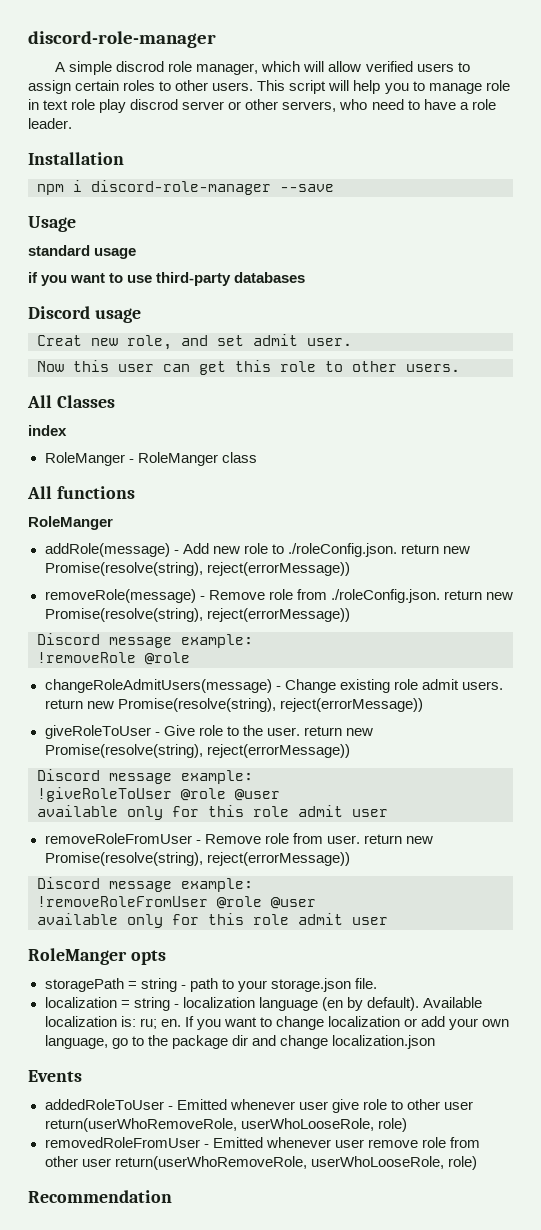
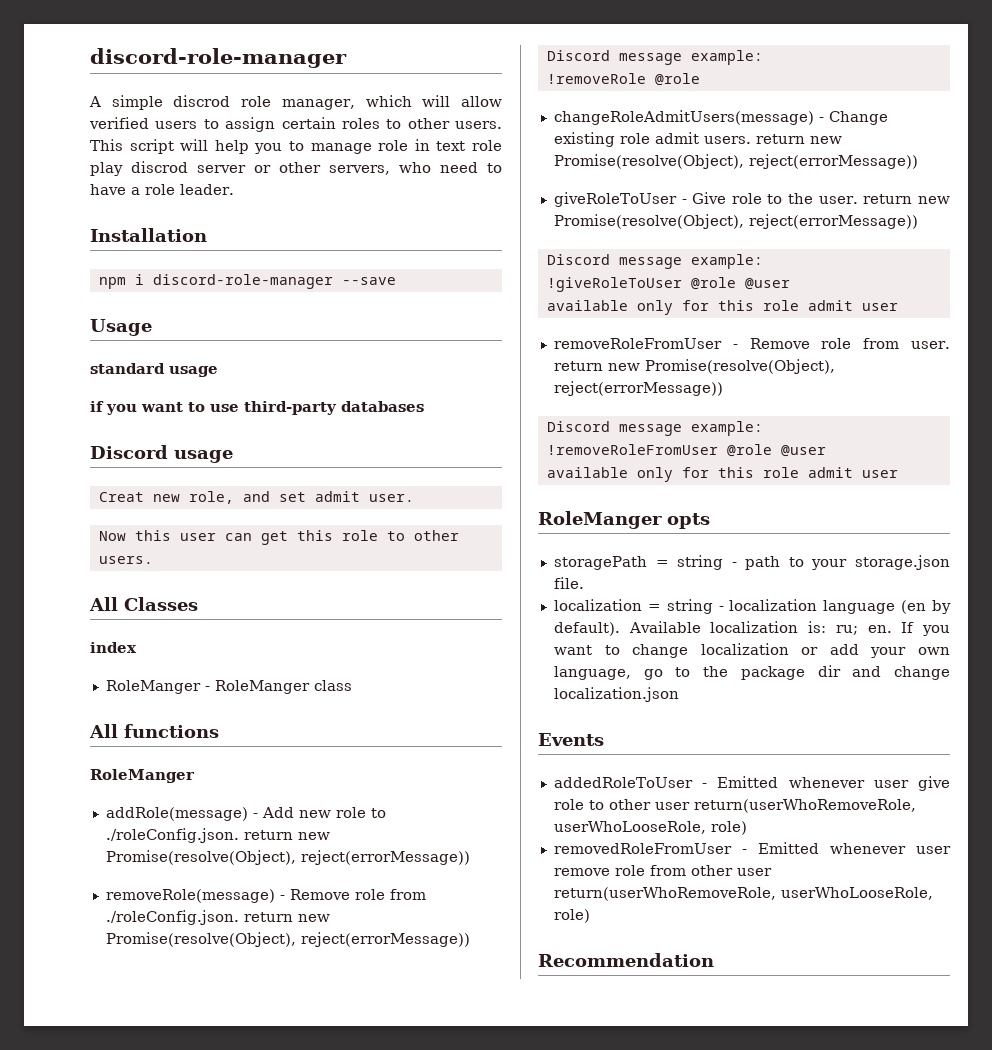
[44,562,203,576] Promise(resolve(string), -> [105,850,296,865] Promise(resolve(Object),
[44,608,203,622] Promise(resolve(string), -> [105,932,296,947] Promise(resolve(Object),
[117,698,276,712] Promise(resolve(string), -> [553,154,744,169] Promise(resolve(Object),
[44,744,203,758] Promise(resolve(string), -> [553,214,744,229] Promise(resolve(Object),
[44,852,203,866] Promise(resolve(string), -> [644,359,835,374] Promise(resolve(Object),

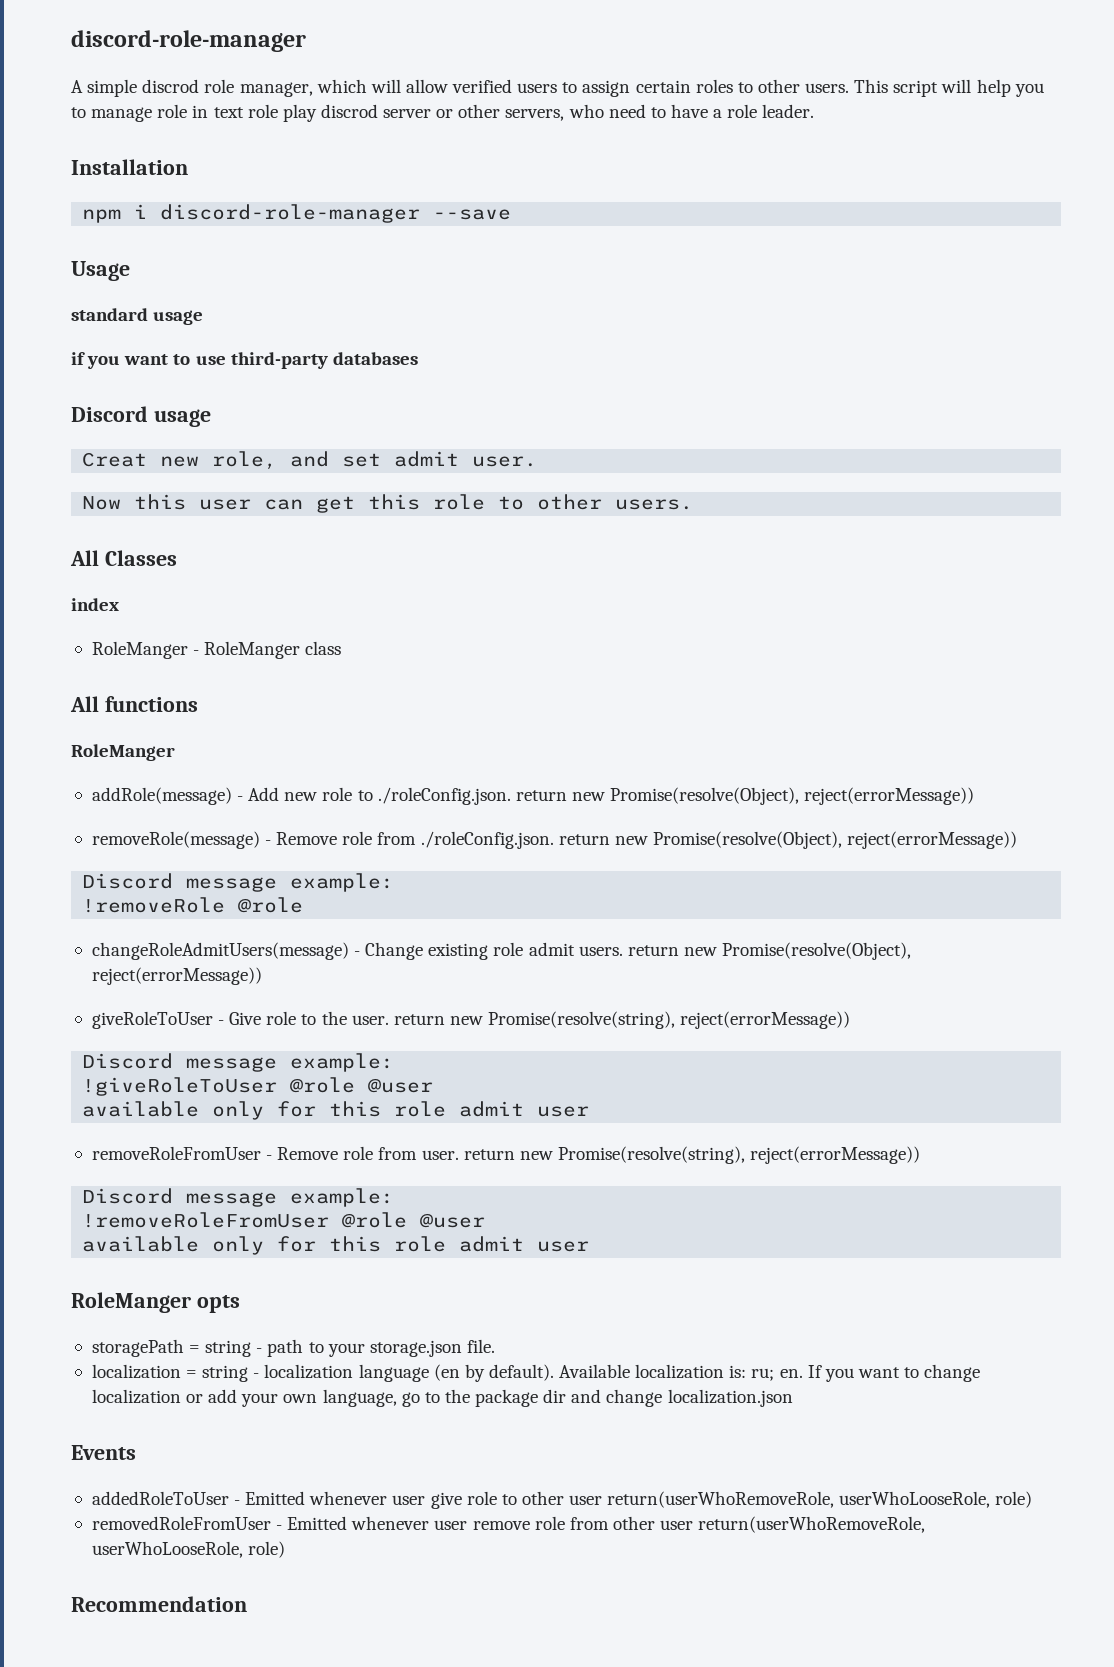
[553,214,744,229] Promise(resolve(Object), -> [488,1011,676,1029] Promise(resolve(string),
[644,359,835,374] Promise(resolve(Object), -> [557,1146,745,1164] Promise(resolve(string),

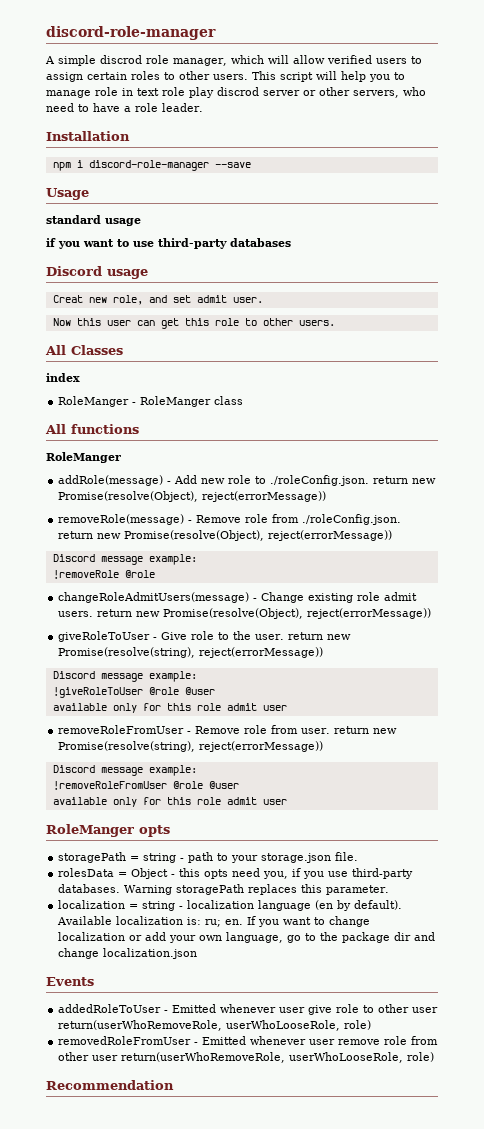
(495, 1346) none -> [58,868,414,879] [58,884,390,895] // rolesData = Object - this opts need you, if you use third-party databases. Warning storagePath replaces this parameter.

